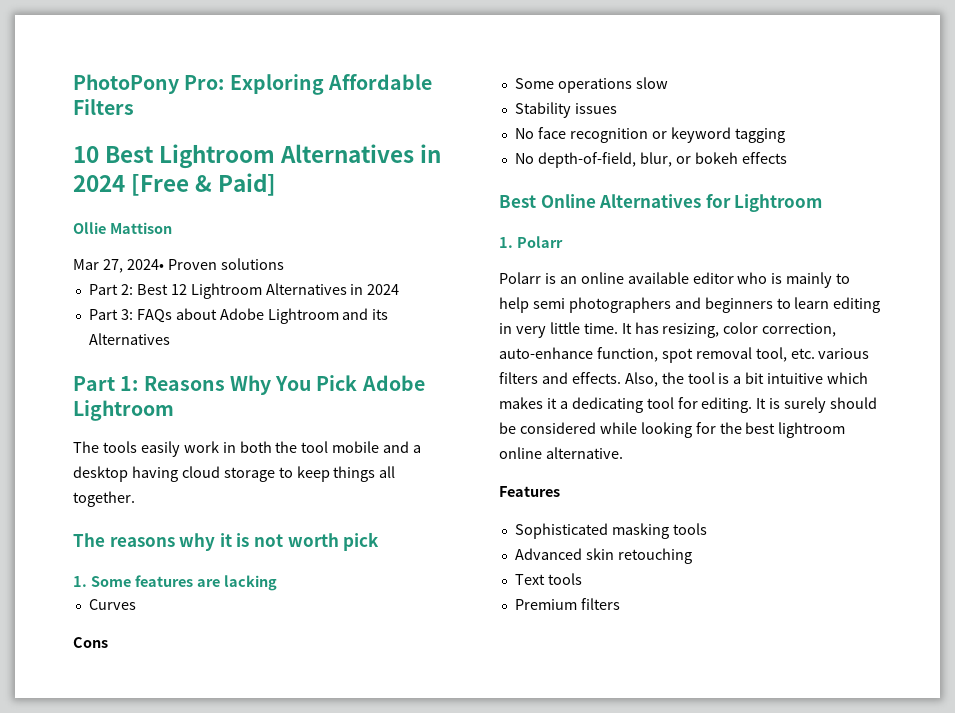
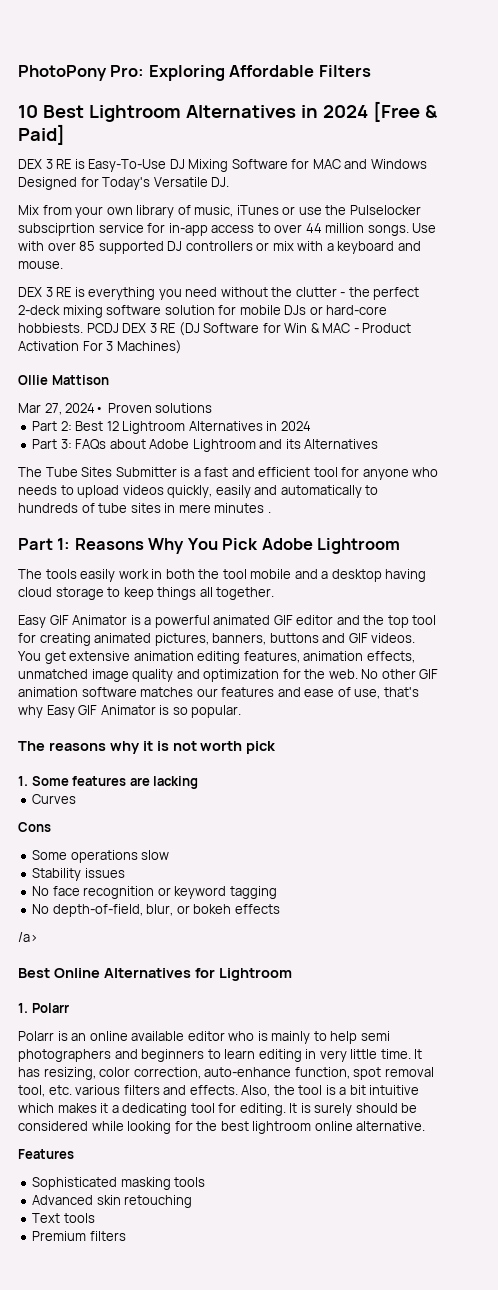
(277, 184) none -> [18,159,427,172] [18,177,230,190] [18,205,421,218] [18,223,437,236] [18,241,421,254] [18,261,63,269] [18,287,420,300] [18,305,388,318] [18,322,412,336] [18,340,182,354] // DEX 3 RE is Easy-To-Use DJ Mixing Software for MAC and Windows Designed for Today's Versatile DJ. // Mix from your own library of music, iTunes or use the Pulselocker subsciprtion service for in-app access to over 44 million songs. Use with over 85 supported DJ controllers or mix with a keyboard and mouse. // DEX 3 RE is everything you need without the clutter - the perfect 2-deck mixing software solution for mobile DJs or hard-core hobbiests. PCDJ DEX 3 RE (DJ Software for Win & MAC - Product Activation For 3 Machines)
(170, 339) none -> [18,467,439,480] [18,485,379,498] [18,503,271,513] // The Tube Sites Submitter is a fast and efficient tool for anyone who needs to upload videos quickly, easily and automatically to hundreds of tube sites in mere minutes .
(135, 499) none -> [18,615,437,628] [18,633,416,646] [18,651,415,664] [18,669,439,682] [18,687,419,699] [18,705,242,718] // Easy GIF Animator is a powerful animated GIF editor and the top tool for creating animated pictures, banners, buttons and GIF videos. You get extensive animation editing features, animation effects, unmatched image quality and optimization for the web. No other GIF animation software matches our features and ease of use, that's why Easy GIF Animator is so popular.
(787, 158) none -> [18,932,38,942] // /a>

